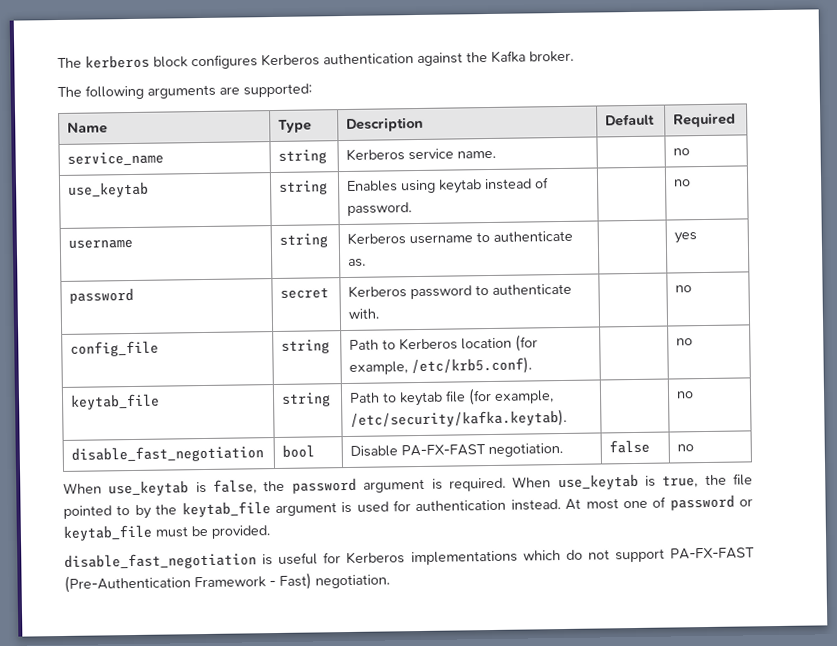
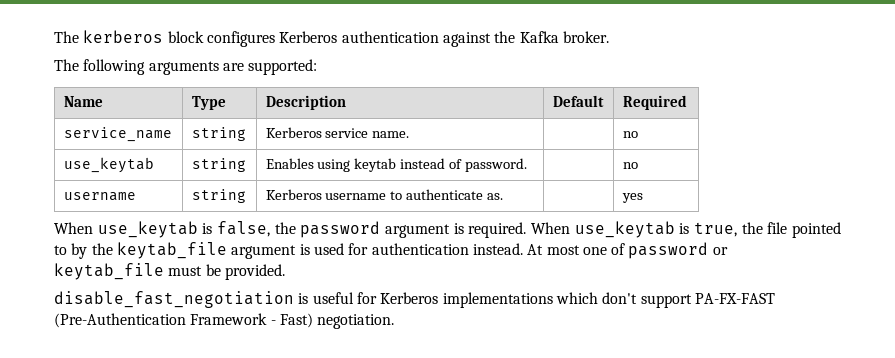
[69,287,135,304] [280,287,330,299] [348,283,573,300] [348,308,380,319] [675,285,693,293] [70,340,160,357] [281,339,331,354] [349,334,539,352] [349,356,533,376] [676,338,694,346] [70,393,161,410] [281,392,332,407] [349,387,555,407] [350,408,568,429] [676,391,695,399] [71,445,265,463] [282,444,316,458] [350,442,564,458] [609,439,651,454] [677,444,695,452] // password | secret | Kerberos password to authenticate with. | | no // config_file | string | Path to Kerberos location (for example, /etc/krb5.conf). | | no // keytab_file | string | Path to keytab file (for example, /etc/security/kafka.keytab). | | no // disable_fast_negotiation | bool | Disable PA-FX-FAST negotiation. | false | no -> (643, 198) none
[565,549,610,560] do not -> [602,292,638,304] don't

